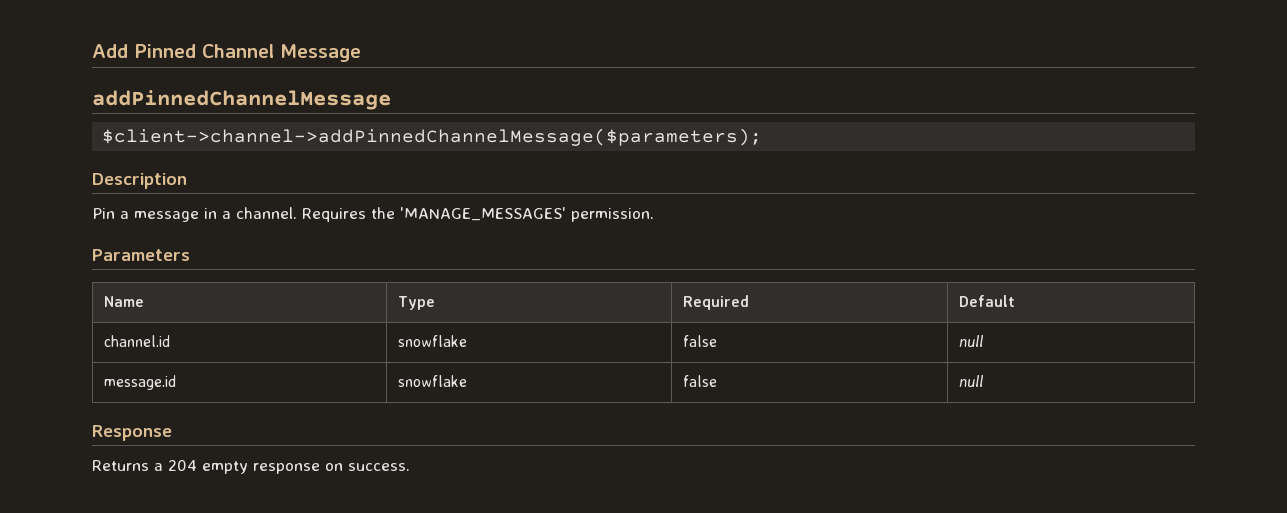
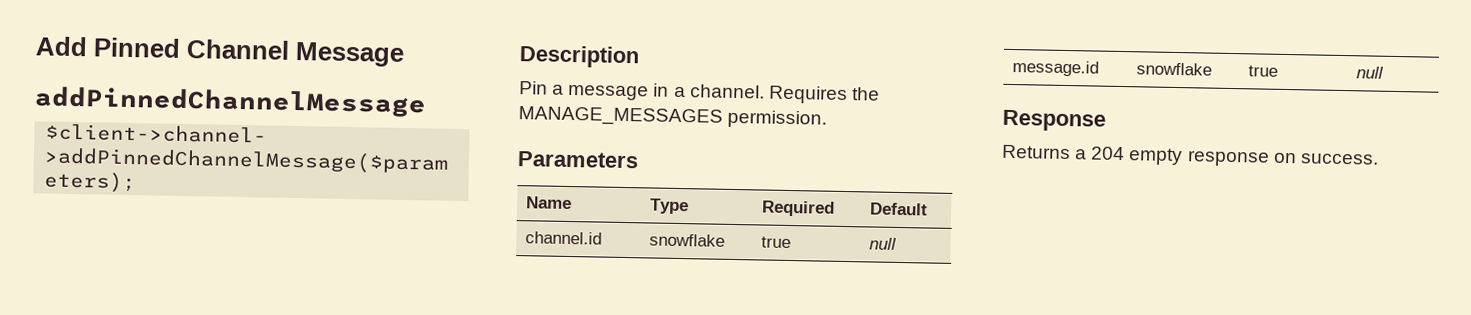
[400,207,566,221] 'MANAGE_MESSAGES' -> [518,106,723,127] MANAGE_MESSAGES
[683,335,718,347] false -> [760,236,791,249] true
[683,375,718,387] false -> [1247,65,1278,77] true

